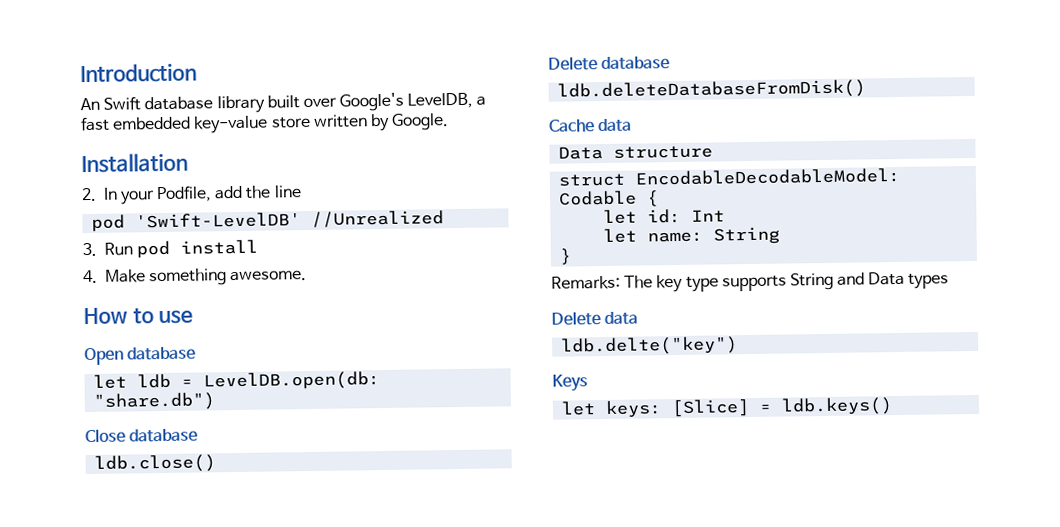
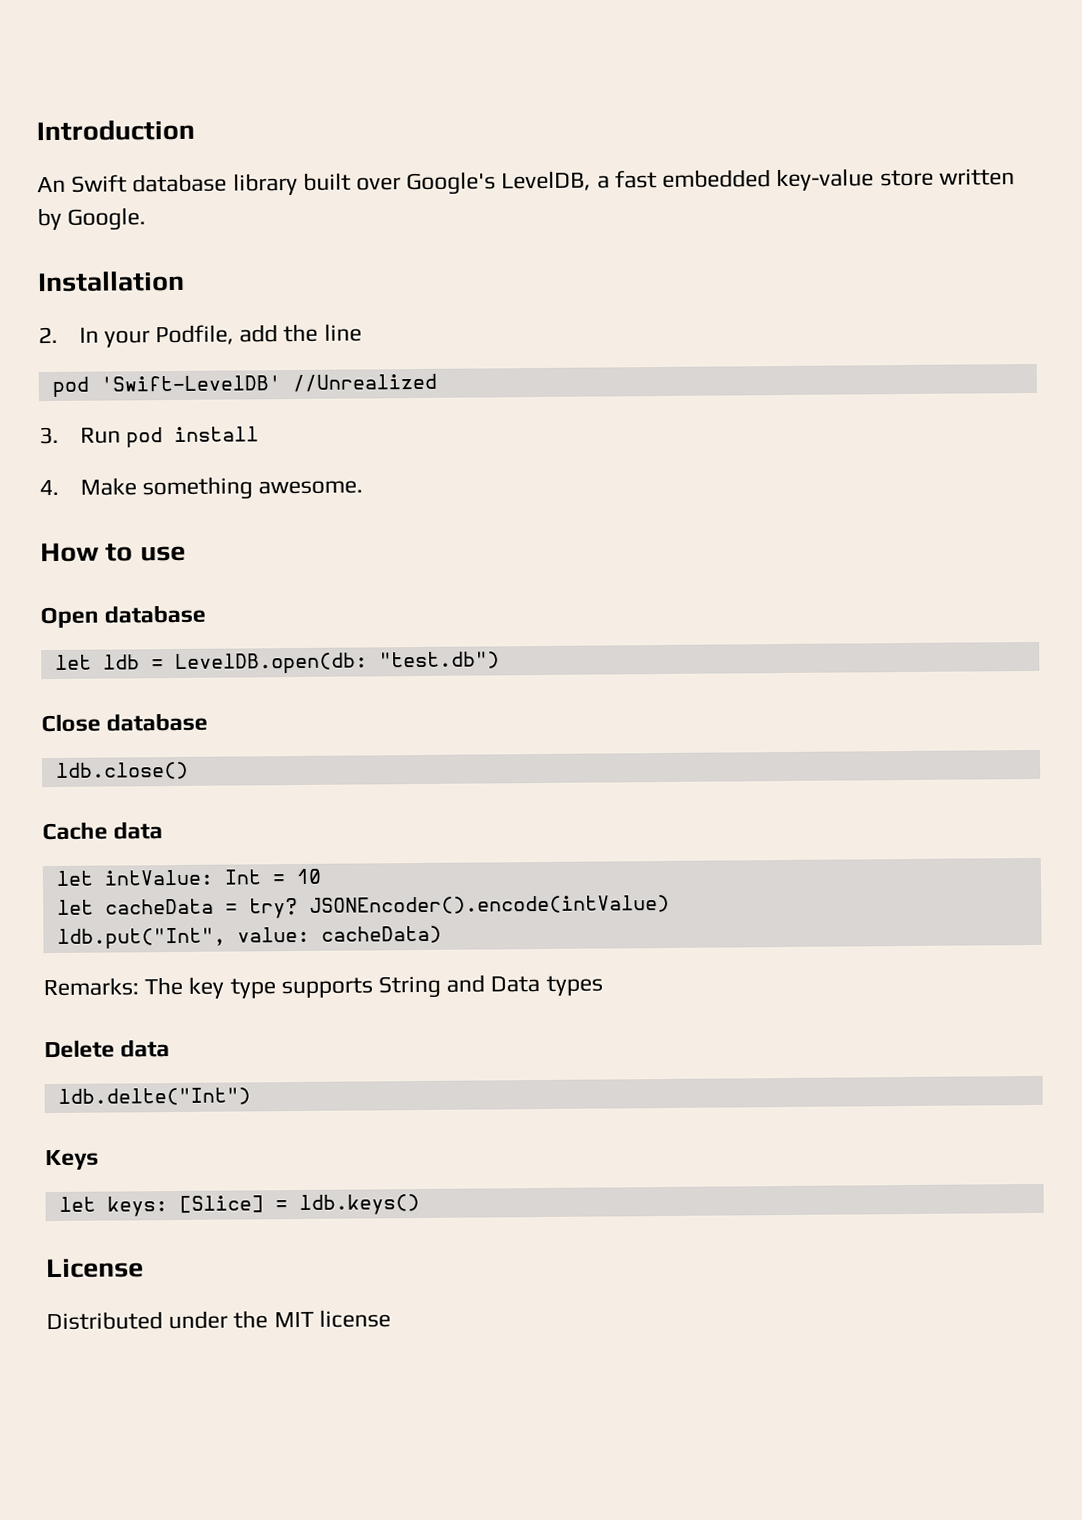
[93,392,216,411] "share.db") -> [378,651,500,670] "test.db")
[548,56,671,71] [557,79,867,101] // Delete database // ldb.deleteDatabaseFromDisk() -> (189, 770) none
[558,145,714,160] [558,167,901,187] [559,190,660,207] [603,208,726,224] [603,226,781,245] [559,248,573,265] Data structure // struct EncodableDecodableModel: Codable { // let id: Int // let name: String // } -> [55,868,322,886] [56,894,670,919] [56,925,442,949] let intValue: Int = 10 // let cacheData = try? JSONEncoder().encode(intValue) // ldb.put("Int", value: cacheData)
[561,336,739,356] ldb.delte("key") -> [57,1087,251,1106] ldb.delte("Int")
(894, 406) none -> [46,1258,144,1279] [46,1309,391,1331] // License // Distributed under the MIT license

